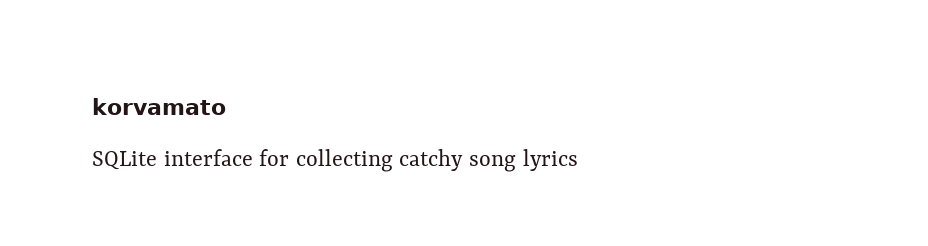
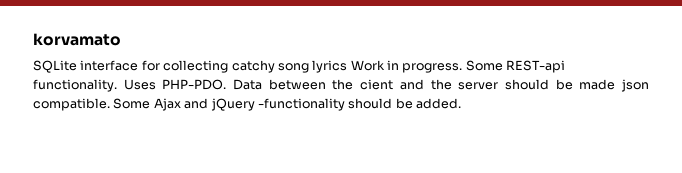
(578, 160) none -> [350,60,566,73] [33,79,649,92] [33,98,461,111] Work in progress. Some REST-api functionality. Uses PHP-PDO. Data between the cient and the server should be made json compatible. Some Ajax and jQuery -functionality should be added.

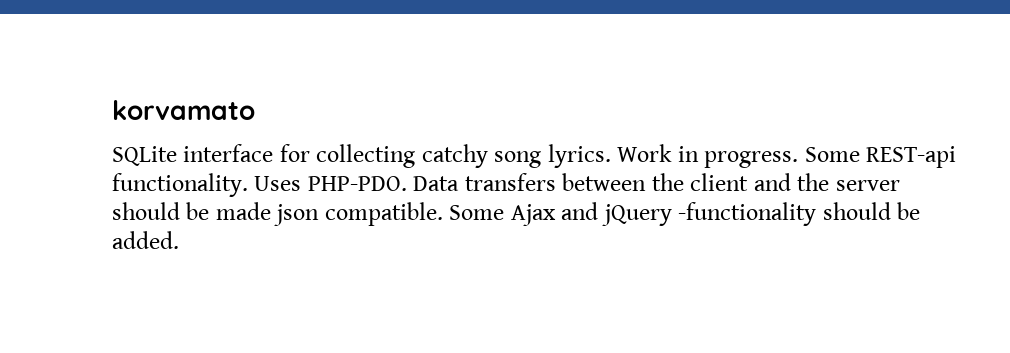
[312,60,348,73] lyrics -> [547,144,611,168] lyrics.
(263, 84) none -> [464,173,556,191] transfers
[360,79,394,90] cient -> [690,173,749,191] client

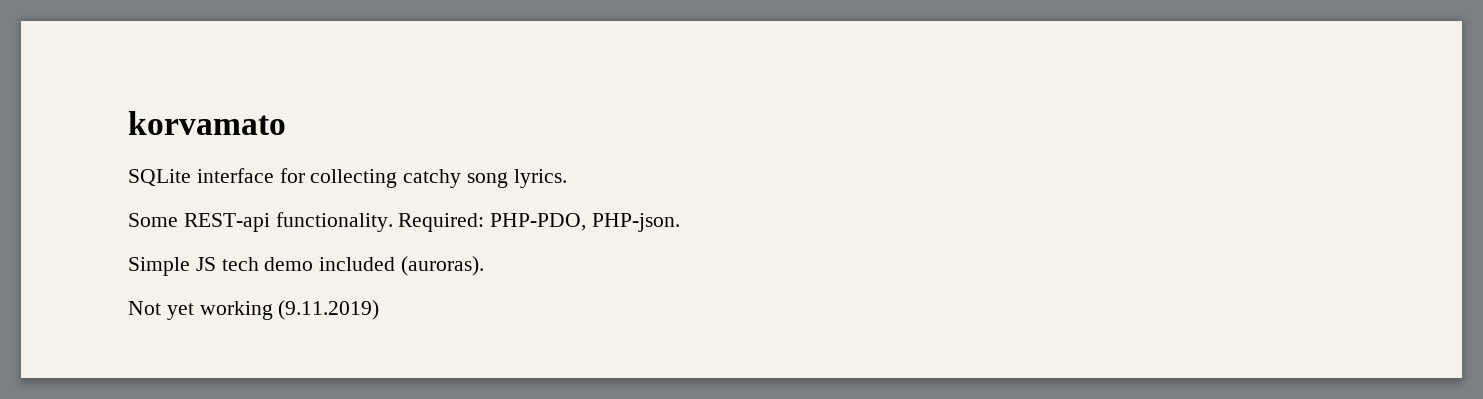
[617,144,957,168] [112,173,900,197] [112,202,921,226] [112,231,179,249] Work in progress. Some REST-api functionality. Uses PHP-PDO. Data transfers between the client and the server should be made json compatible. Some Ajax and jQuery -functionality should be added. -> [128,212,681,232] [128,256,485,276] [128,300,380,320] // Some REST-api functionality. Required: PHP-PDO, PHP-json. // Simple JS tech demo included (auroras). // Not yet working (9.11.2019)

